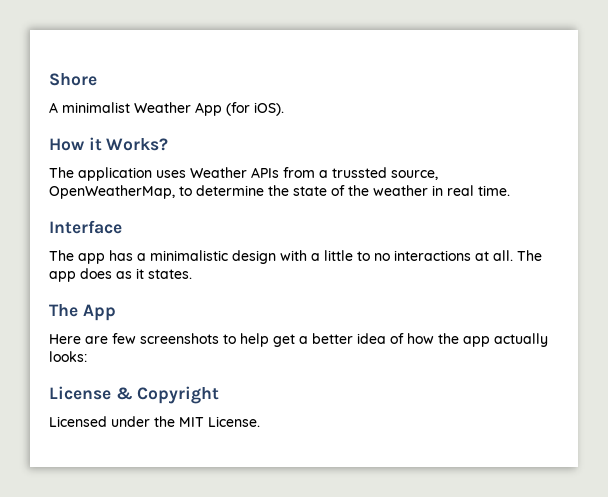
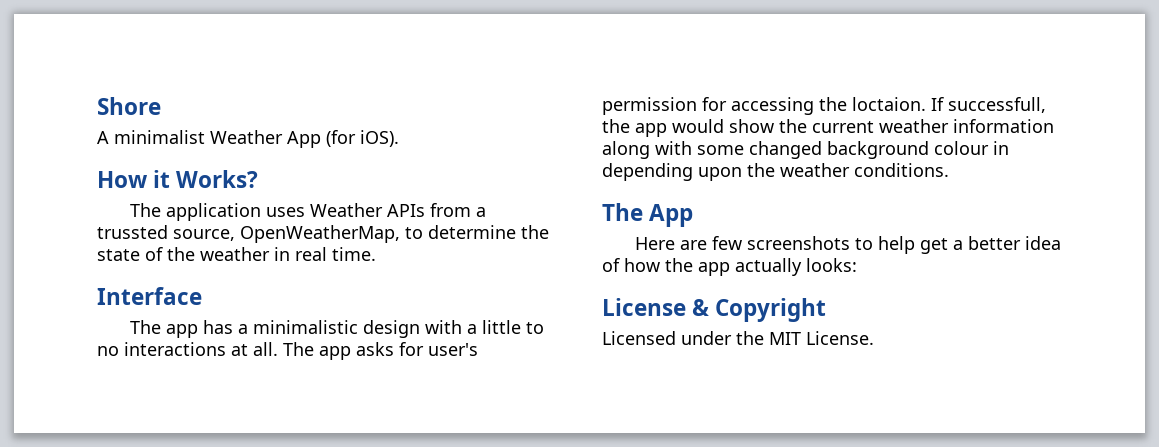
[80,268,192,279] does as it states. -> [356,342,478,356] [602,97,1046,115] [602,119,1054,137] [602,141,1009,159] [602,163,949,181] asks for user's permission for accessing the loctaion. If successfull, the app would show the current weather information along with some changed background colour in depending upon the weather conditions.

